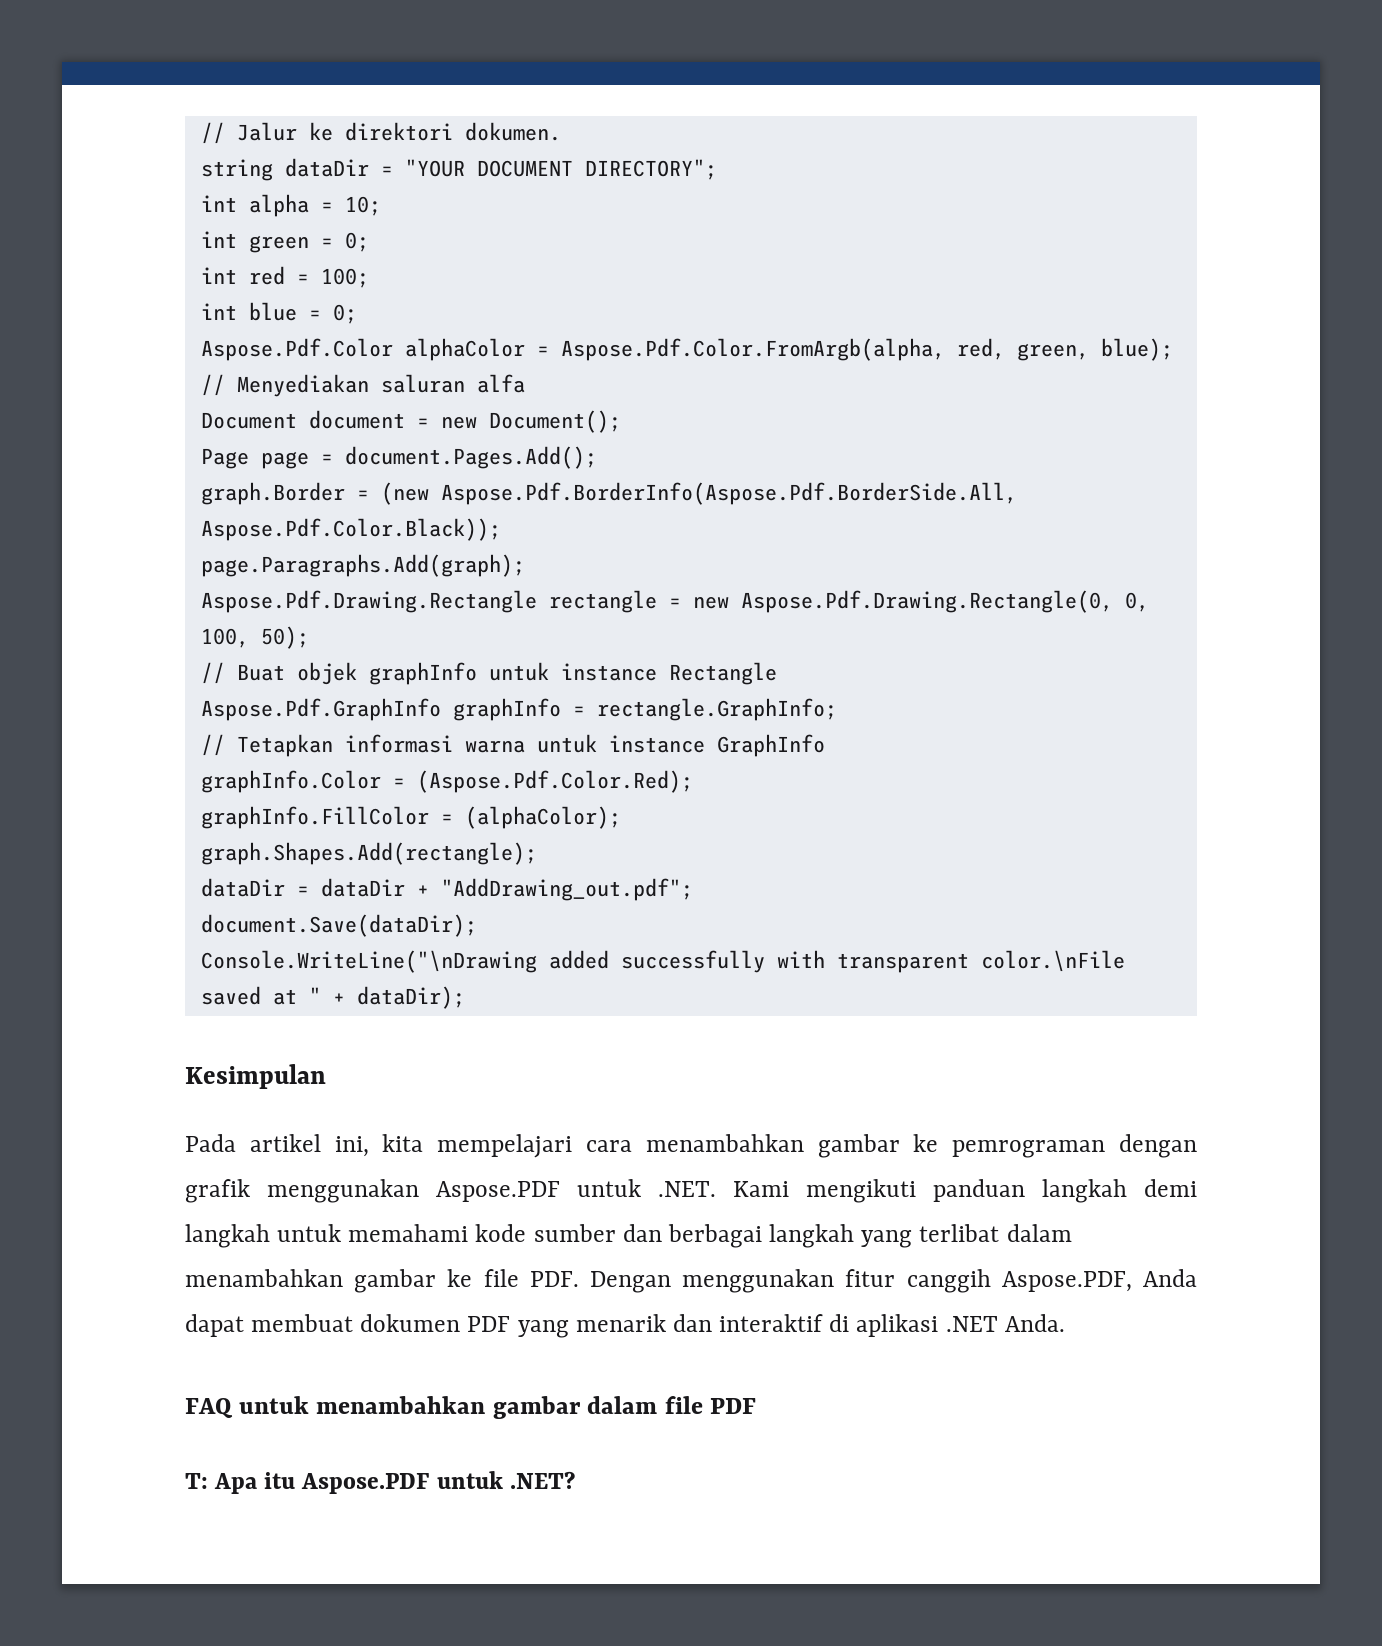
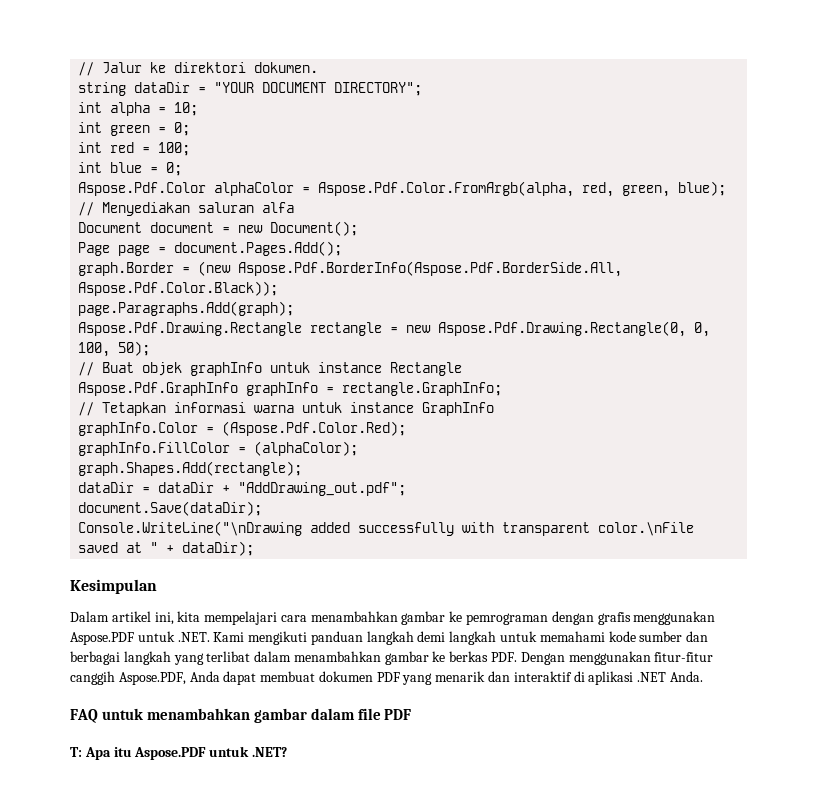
[185,1134,236,1152] Pada -> [70,611,109,622] Dalam
[185,1179,250,1203] grafik -> [597,612,631,625] grafis
[483,1269,519,1287] file -> [449,651,489,662] berkas
[845,1269,896,1287] fitur -> [654,652,714,662] fitur-fitur

